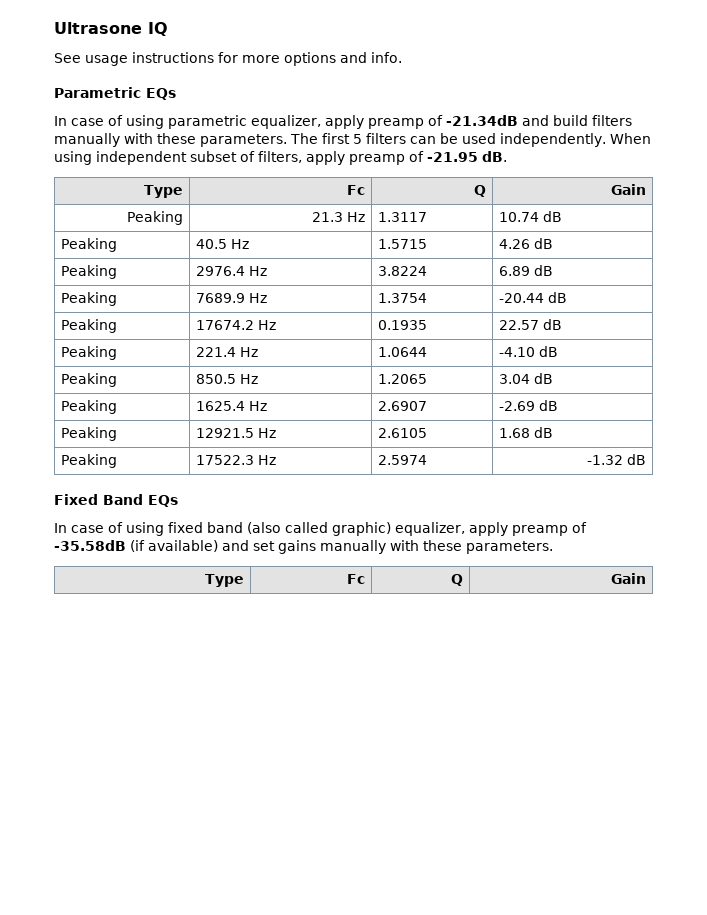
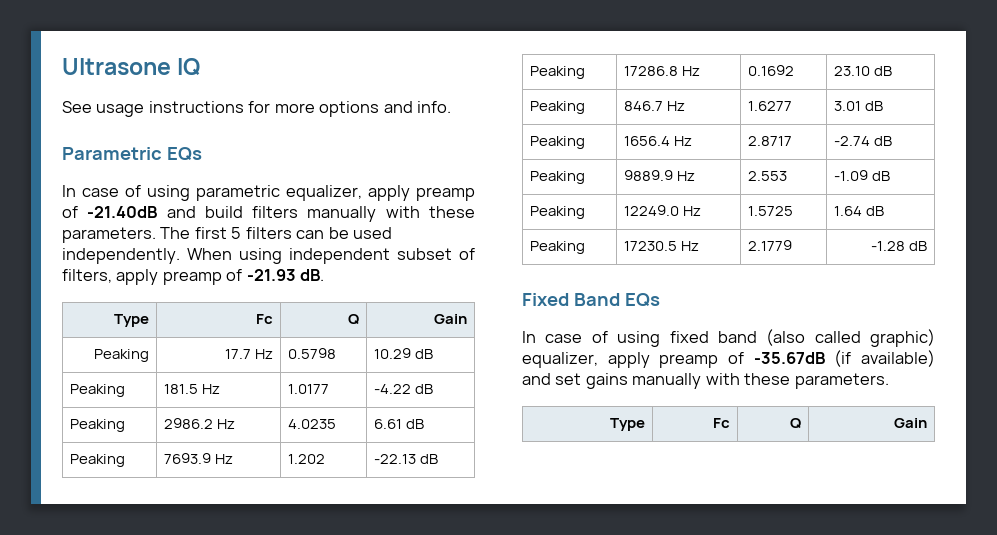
[446,115,518,126] -21.34dB -> [87,206,158,218] -21.40dB
[427,152,478,162] -21.95 -> [246,269,296,281] -21.93
[311,212,365,222] [378,212,428,222] [499,211,563,222] [61,238,118,252] [196,239,250,249] [378,239,428,249] [499,238,554,249] [61,265,118,279] [196,266,268,276] [378,266,428,276] [499,265,554,276] [61,292,118,306] [196,293,268,303] [378,293,428,303] [499,292,568,303] [61,319,118,333] [196,320,277,330] [378,320,428,330] [499,319,563,330] [61,346,118,360] [196,347,259,357] [378,347,428,357] [499,346,559,357] [61,373,118,387] [196,374,259,384] [378,374,428,384] [499,373,554,384] [61,400,118,414] [196,401,268,411] [378,401,428,411] [499,400,559,411] [61,427,118,441] [196,428,277,438] [378,428,428,438] [499,427,554,438] [61,454,118,468] [196,455,277,465] [378,455,428,465] [586,455,623,465] 21.3 Hz | 1.3117 | 10.74 dB // Peaking | 40.5 Hz | 1.5715 | 4.26 dB // Peaking | 2976.4 Hz | 3.8224 | 6.89 dB // Peaking | 7689.9 Hz | 1.3754 | -20.44 dB // Peaking | 17674.2 Hz | 0.1935 | 22.57 dB // Peaking | 221.4 Hz | 1.0644 | -4.10 dB // Peaking | 850.5 Hz | 1.2065 | 3.04 dB // Peaking | 1625.4 Hz | 2.6907 | -2.69 dB // Peaking | 12921.5 Hz | 2.6105 | 1.68 dB // Peaking | 17522.3 Hz | 2.5974 | -1.32 -> [224,349,273,359] [288,348,337,359] [374,348,434,359] [70,384,126,397] [164,384,221,394] [288,384,330,394] [374,384,434,394] [70,419,126,432] [164,418,236,429] [288,419,337,429] [374,419,425,429] [70,454,126,467] [164,453,234,464] [288,454,326,464] [374,454,439,464] [530,66,586,79] [624,66,701,76] [748,65,795,76] [834,66,893,76] [530,101,586,114] [624,101,686,111] [748,101,793,111] [834,101,884,111] [530,136,586,149] [624,136,693,146] [748,136,793,146] [834,136,893,146] [530,171,586,184] [624,170,696,181] [748,171,788,181] [834,170,891,181] [530,206,586,219] [624,205,702,216] [748,206,794,216] [834,206,885,216] [530,241,586,254] [624,241,700,251] [748,240,793,251] [870,241,905,251] 17.7 Hz | 0.5798 | 10.29 dB // Peaking | 181.5 Hz | 1.0177 | -4.22 dB // Peaking | 2986.2 Hz | 4.0235 | 6.61 dB // Peaking | 7693.9 Hz | 1.202 | -22.13 dB // Peaking | 17286.8 Hz | 0.1692 | 23.10 dB // Peaking | 846.7 Hz | 1.6277 | 3.01 dB // Peaking | 1656.4 Hz | 2.8717 | -2.74 dB // Peaking | 9889.9 Hz | 2.553 | -1.09 dB // Peaking | 12249.0 Hz | 1.5725 | 1.64 dB // Peaking | 17230.5 Hz | 2.1779 | -1.28
[54,540,126,551] -35.58dB -> [753,352,825,364] -35.67dB

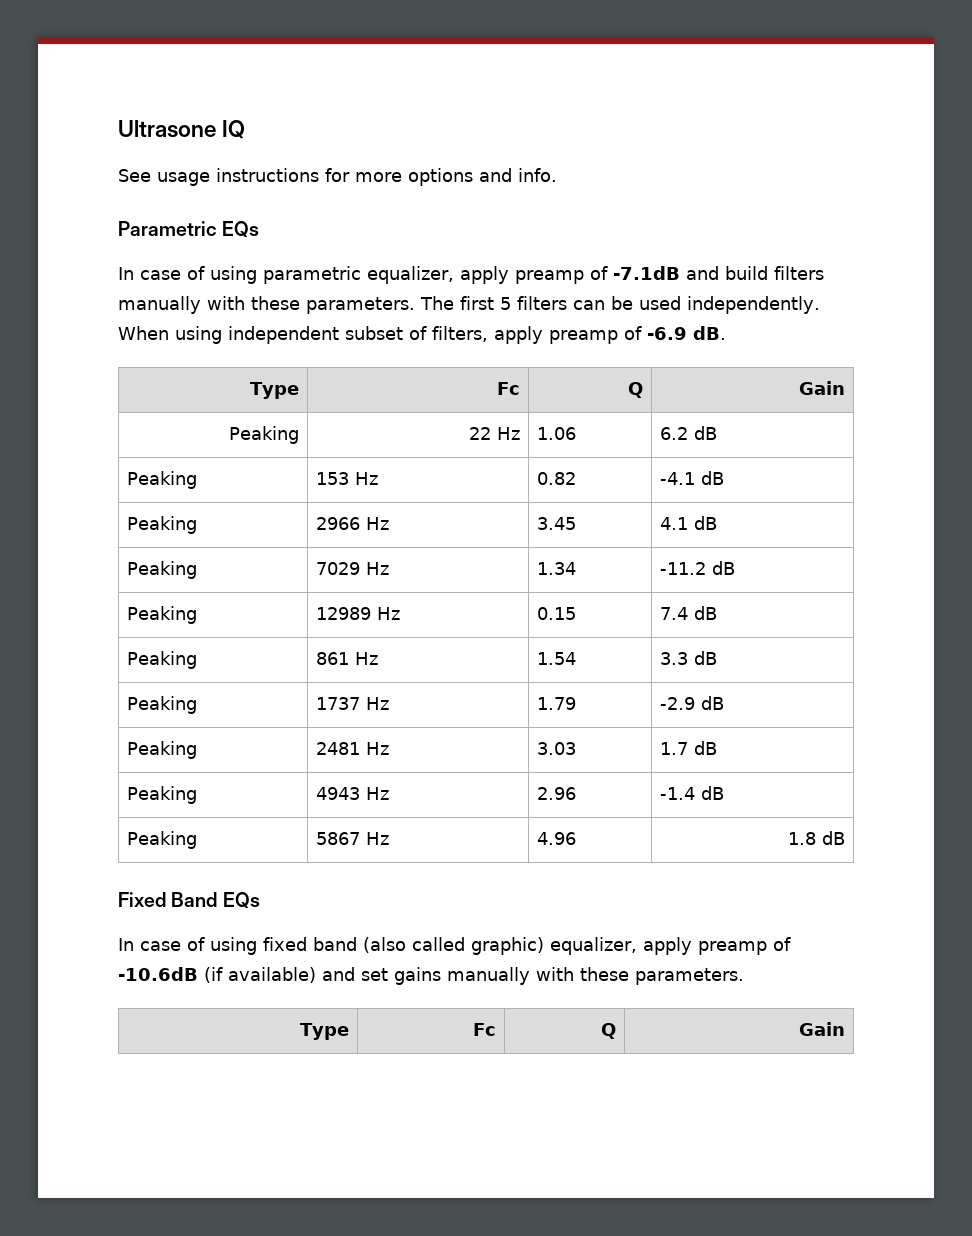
[87,206,158,218] -21.40dB -> [613,266,680,280] -7.1dB
[246,269,296,281] -21.93 -> [647,327,687,340] -6.9
[224,349,273,359] [288,348,337,359] [374,348,434,359] [70,384,126,397] [164,384,221,394] [288,384,330,394] [374,384,434,394] [70,419,126,432] [164,418,236,429] [288,419,337,429] [374,419,425,429] [70,454,126,467] [164,453,234,464] [288,454,326,464] [374,454,439,464] [530,66,586,79] [624,66,701,76] [748,65,795,76] [834,66,893,76] [530,101,586,114] [624,101,686,111] [748,101,793,111] [834,101,884,111] [530,136,586,149] [624,136,693,146] [748,136,793,146] [834,136,893,146] [530,171,586,184] [624,170,696,181] [748,171,788,181] [834,170,891,181] [530,206,586,219] [624,205,702,216] [748,206,794,216] [834,206,885,216] [530,241,586,254] [624,241,700,251] [748,240,793,251] [870,241,905,251] 17.7 Hz | 0.5798 | 10.29 dB // Peaking | 181.5 Hz | 1.0177 | -4.22 dB // Peaking | 2986.2 Hz | 4.0235 | 6.61 dB // Peaking | 7693.9 Hz | 1.202 | -22.13 dB // Peaking | 17286.8 Hz | 0.1692 | 23.10 dB // Peaking | 846.7 Hz | 1.6277 | 3.01 dB // Peaking | 1656.4 Hz | 2.8717 | -2.74 dB // Peaking | 9889.9 Hz | 2.553 | -1.09 dB // Peaking | 12249.0 Hz | 1.5725 | 1.64 dB // Peaking | 17230.5 Hz | 2.1779 | -1.28 -> [468,427,520,440] [537,427,577,440] [660,426,718,440] [127,471,198,489] [316,472,379,485] [537,472,577,485] [660,471,725,485] [127,516,198,534] [316,517,390,530] [537,517,577,530] [660,516,718,530] [127,561,198,579] [316,562,390,575] [537,562,577,575] [660,561,736,575] [127,606,198,624] [316,607,401,620] [537,607,577,620] [660,606,718,620] [127,651,198,669] [316,652,379,665] [537,652,577,665] [660,651,718,665] [127,696,198,714] [316,697,390,710] [537,697,577,710] [660,696,725,710] [127,741,198,759] [316,742,390,755] [537,742,577,755] [660,741,718,755] [127,786,198,804] [316,787,390,800] [537,787,577,800] [660,786,725,800] [127,831,198,849] [316,832,390,845] [537,832,577,845] [787,832,816,845] 22 Hz | 1.06 | 6.2 dB // Peaking | 153 Hz | 0.82 | -4.1 dB // Peaking | 2966 Hz | 3.45 | 4.1 dB // Peaking | 7029 Hz | 1.34 | -11.2 dB // Peaking | 12989 Hz | 0.15 | 7.4 dB // Peaking | 861 Hz | 1.54 | 3.3 dB // Peaking | 1737 Hz | 1.79 | -2.9 dB // Peaking | 2481 Hz | 3.03 | 1.7 dB // Peaking | 4943 Hz | 2.96 | -1.4 dB // Peaking | 5867 Hz | 4.96 | 1.8
[753,352,825,364] -35.67dB -> [118,967,198,981] -10.6dB

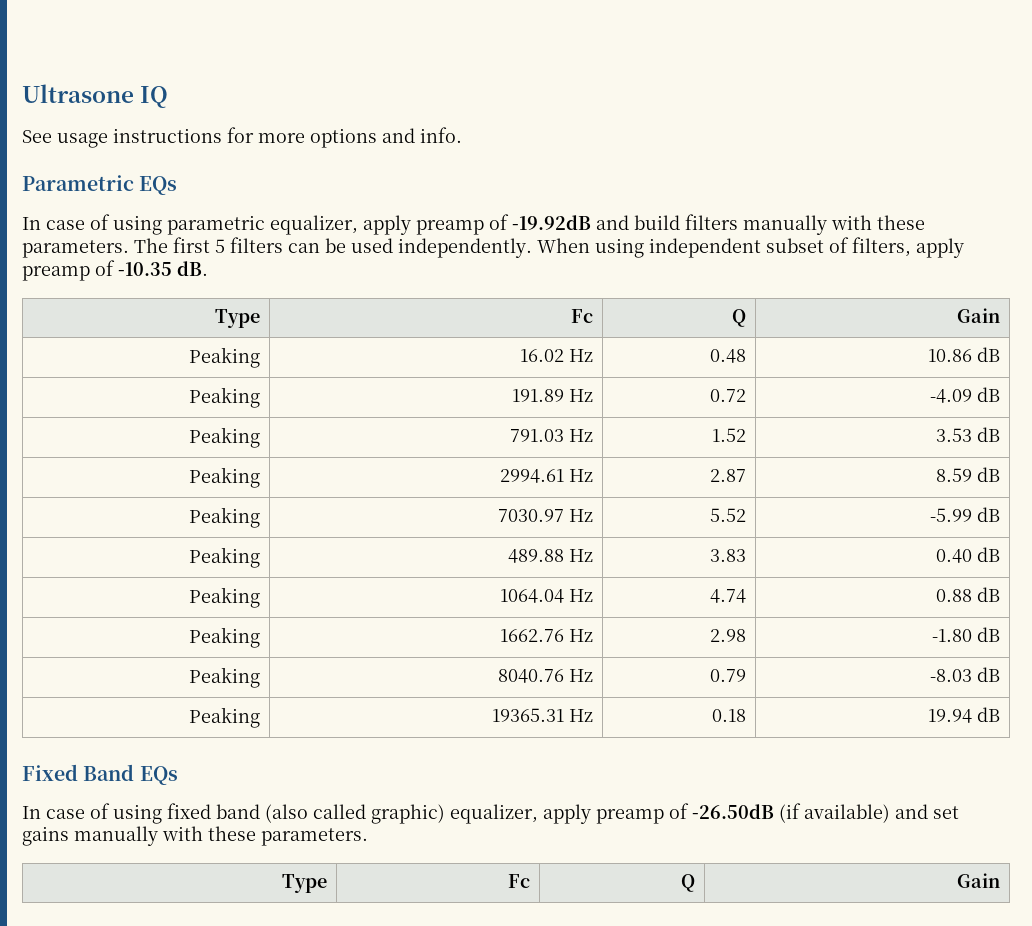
[613,266,680,280] -7.1dB -> [512,215,591,230] -19.92dB
[647,327,687,340] -6.9 -> [118,262,172,276] -10.35
[468,427,520,440] [537,427,577,440] [660,426,718,440] [127,471,198,489] [316,472,379,485] [537,472,577,485] [660,471,725,485] [127,516,198,534] [316,517,390,530] [537,517,577,530] [660,516,718,530] [127,561,198,579] [316,562,390,575] [537,562,577,575] [660,561,736,575] [127,606,198,624] [316,607,401,620] [537,607,577,620] [660,606,718,620] [127,651,198,669] [316,652,379,665] [537,652,577,665] [660,651,718,665] [127,696,198,714] [316,697,390,710] [537,697,577,710] [660,696,725,710] [127,741,198,759] [316,742,390,755] [537,742,577,755] [660,741,718,755] [127,786,198,804] [316,787,390,800] [537,787,577,800] [660,786,725,800] [127,831,198,849] [316,832,390,845] [537,832,577,845] [787,832,816,845] 22 Hz | 1.06 | 6.2 dB // Peaking | 153 Hz | 0.82 | -4.1 dB // Peaking | 2966 Hz | 3.45 | 4.1 dB // Peaking | 7029 Hz | 1.34 | -11.2 dB // Peaking | 12989 Hz | 0.15 | 7.4 dB // Peaking | 861 Hz | 1.54 | 3.3 dB // Peaking | 1737 Hz | 1.79 | -2.9 dB // Peaking | 2481 Hz | 3.03 | 1.7 dB // Peaking | 4943 Hz | 2.96 | -1.4 dB // Peaking | 5867 Hz | 4.96 | 1.8 -> [520,349,594,362] [710,349,747,363] [928,347,1001,362] [189,387,261,408] [512,389,594,402] [710,389,747,402] [930,387,1001,403] [189,427,261,448] [510,429,594,442] [712,428,747,442] [936,427,1001,442] [189,467,261,488] [500,469,594,483] [710,469,747,482] [936,467,1001,482] [189,507,261,528] [498,509,594,522] [710,508,747,522] [930,507,1001,522] [189,547,261,568] [508,549,594,563] [710,549,747,562] [936,547,1001,563] [189,587,261,608] [500,589,594,603] [710,589,747,603] [936,587,1001,602] [189,627,261,648] [500,629,594,642] [710,629,747,642] [932,627,1001,642] [189,667,261,688] [498,669,594,683] [710,669,747,682] [930,667,1001,682] [189,707,261,728] [492,708,594,722] [712,709,747,722] [928,709,973,723] 16.02 Hz | 0.48 | 10.86 dB // Peaking | 191.89 Hz | 0.72 | -4.09 dB // Peaking | 791.03 Hz | 1.52 | 3.53 dB // Peaking | 2994.61 Hz | 2.87 | 8.59 dB // Peaking | 7030.97 Hz | 5.52 | -5.99 dB // Peaking | 489.88 Hz | 3.83 | 0.40 dB // Peaking | 1064.04 Hz | 4.74 | 0.88 dB // Peaking | 1662.76 Hz | 2.98 | -1.80 dB // Peaking | 8040.76 Hz | 0.79 | -8.03 dB // Peaking | 19365.31 Hz | 0.18 | 19.94
[118,967,198,981] -10.6dB -> [692,804,774,819] -26.50dB

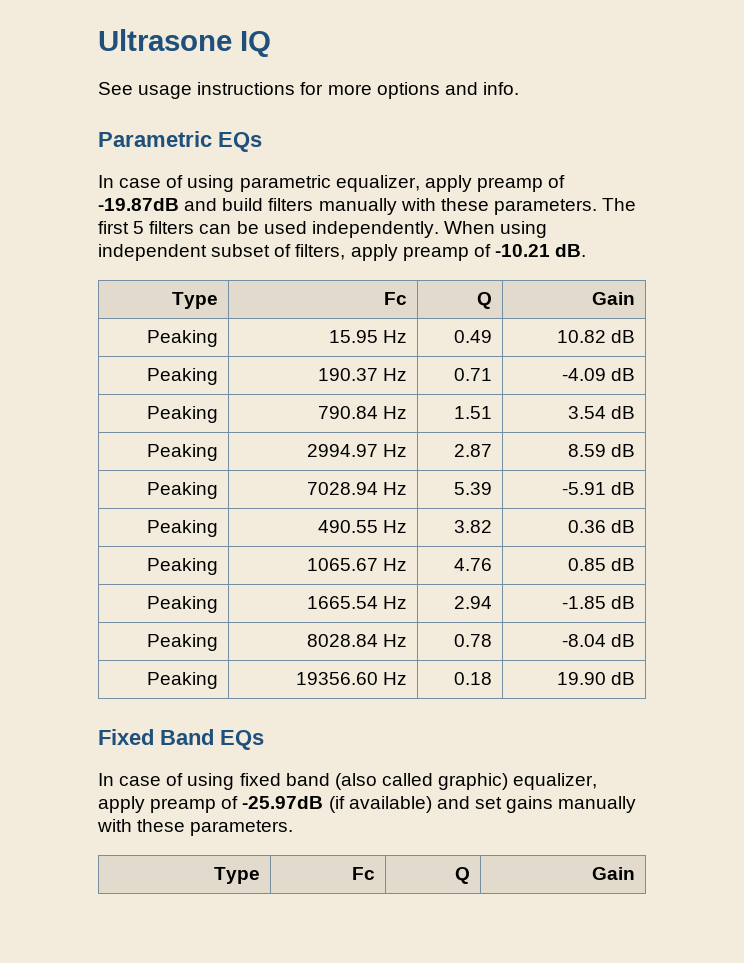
[512,215,591,230] -19.92dB -> [98,198,179,211] -19.87dB
[118,262,172,276] -10.35 -> [494,244,550,257] -10.21
[520,349,594,362] [710,349,747,363] [928,347,1001,362] [189,387,261,408] [512,389,594,402] [710,389,747,402] 16.02 Hz | 0.48 | 10.86 dB // Peaking | 191.89 Hz | 0.72 -> [328,330,407,343] [453,330,492,343] [556,330,635,343] [146,368,218,385] [317,368,407,381] [453,368,492,381] 15.95 Hz | 0.49 | 10.82 dB // Peaking | 190.37 Hz | 0.71
[510,429,594,442] [712,428,747,442] [936,427,1001,442] [189,467,261,488] [500,469,565,483] 791.03 Hz | 1.52 | 3.53 dB // Peaking | 2994.61 -> [317,406,407,419] [453,406,492,419] [567,406,635,419] [146,444,218,461] [306,444,378,457] 790.84 Hz | 1.51 | 3.54 dB // Peaking | 2994.97
[498,509,594,522] [710,508,747,522] [930,507,1001,522] [189,547,261,568] [508,549,594,563] [710,549,747,562] [936,547,1001,563] [189,587,261,608] [500,589,594,603] [710,589,747,603] [936,587,1001,602] [189,627,261,648] [500,629,594,642] [710,629,747,642] [932,627,1001,642] [189,667,261,688] [498,669,594,683] [710,669,747,682] [930,667,1001,682] [189,707,261,728] [492,708,565,722] 7030.97 Hz | 5.52 | -5.99 dB // Peaking | 489.88 Hz | 3.83 | 0.40 dB // Peaking | 1064.04 Hz | 4.74 | 0.88 dB // Peaking | 1662.76 Hz | 2.98 | -1.80 dB // Peaking | 8040.76 Hz | 0.79 | -8.03 dB // Peaking | 19365.31 -> [306,482,407,495] [453,482,492,495] [561,482,635,495] [146,520,218,537] [317,520,407,533] [453,520,492,533] [567,520,635,533] [146,558,218,575] [306,558,407,571] [453,558,492,571] [567,558,635,571] [146,596,218,613] [306,596,407,609] [453,596,492,609] [561,596,635,609] [146,634,218,651] [306,634,407,647] [453,634,492,647] [561,634,635,647] [146,672,218,689] [295,672,378,685] 7028.94 Hz | 5.39 | -5.91 dB // Peaking | 490.55 Hz | 3.82 | 0.36 dB // Peaking | 1065.67 Hz | 4.76 | 0.85 dB // Peaking | 1665.54 Hz | 2.94 | -1.85 dB // Peaking | 8028.84 Hz | 0.78 | -8.04 dB // Peaking | 19356.60
[928,709,973,723] 19.94 -> [556,672,606,685] 19.90
[692,804,774,819] -26.50dB -> [242,796,324,809] -25.97dB

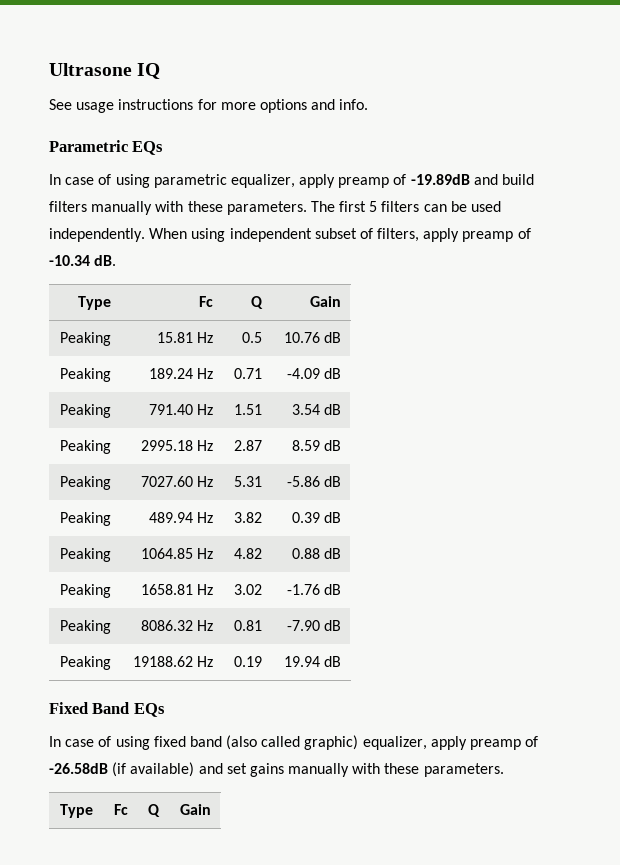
[98,198,179,211] -19.87dB -> [410,174,470,185] -19.89dB
[494,244,550,257] -10.21 -> [49,255,90,266] -10.34
[328,330,407,343] [453,330,492,343] [556,330,635,343] [146,368,218,385] [317,368,378,381] 15.95 Hz | 0.49 | 10.82 dB // Peaking | 190.37 -> [157,332,214,343] [242,332,263,343] [284,332,342,343] [60,368,112,382] [149,368,194,379] 15.81 Hz | 0.5 | 10.76 dB // Peaking | 189.24
[317,406,378,419] 790.84 -> [149,404,194,415] 791.40
[306,444,378,457] 2994.97 -> [141,440,194,451] 2995.18
[306,482,407,495] [453,482,492,495] [561,482,635,495] [146,520,218,537] [317,520,378,533] 7028.94 Hz | 5.39 | -5.91 dB // Peaking | 490.55 -> [141,476,214,487] [234,476,263,487] [287,476,342,487] [60,512,112,526] [149,512,194,523] 7027.60 Hz | 5.31 | -5.86 dB // Peaking | 489.94
[567,520,635,533] [146,558,218,575] [306,558,407,571] [453,558,492,571] [567,558,635,571] [146,596,218,613] [306,596,407,609] [453,596,492,609] [561,596,635,609] [146,634,218,651] [306,634,407,647] [453,634,492,647] [561,634,635,647] [146,672,218,689] [295,672,407,685] [453,672,492,685] [556,672,606,685] 0.36 dB // Peaking | 1065.67 Hz | 4.76 | 0.85 dB // Peaking | 1665.54 Hz | 2.94 | -1.85 dB // Peaking | 8028.84 Hz | 0.78 | -8.04 dB // Peaking | 19356.60 Hz | 0.18 | 19.90 -> [292,512,342,523] [60,548,112,562] [141,548,214,559] [234,548,263,559] [292,548,342,559] [60,584,112,598] [141,584,214,595] [234,584,263,595] [287,584,342,595] [60,620,112,634] [141,620,214,631] [234,620,263,631] [287,620,342,631] [60,656,112,670] [133,656,214,667] [234,656,263,667] [284,656,321,667] 0.39 dB // Peaking | 1064.85 Hz | 4.82 | 0.88 dB // Peaking | 1658.81 Hz | 3.02 | -1.76 dB // Peaking | 8086.32 Hz | 0.81 | -7.90 dB // Peaking | 19188.62 Hz | 0.19 | 19.94
[242,796,324,809] -25.97dB -> [49,763,108,774] -26.58dB

